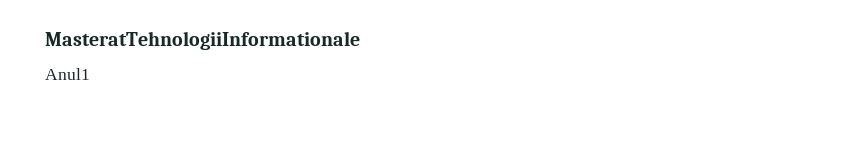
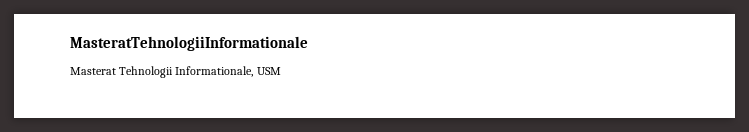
[45,68,90,80] Anul1 -> [70,66,281,78] Masterat Tehnologii Informationale, USM

